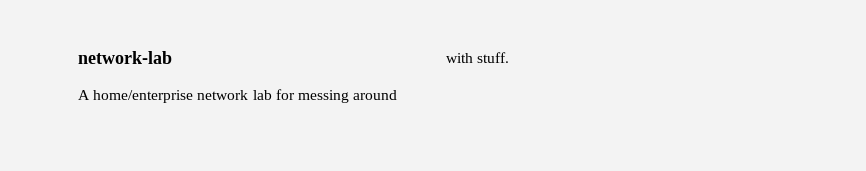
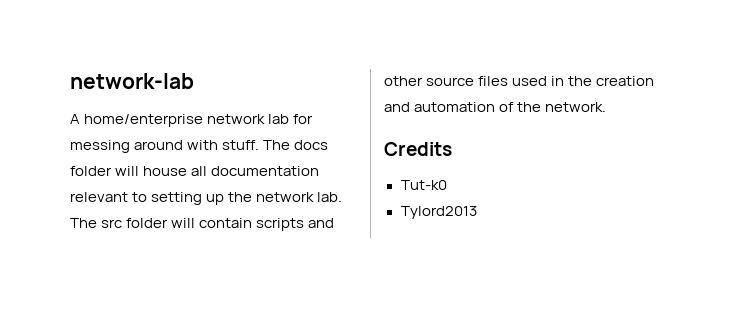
(510, 57) none -> [263,140,329,150] [70,166,320,176] [70,192,343,205] [70,218,335,231] [384,76,655,86] [384,102,607,112] [384,142,452,156] [400,180,447,190] [400,206,477,219] The docs folder will house all documentation relevant to setting up the network lab. The src folder will contain scripts and other source files used in the creation and automation of the network. // Credits // Tut-k0 // Tylord2013

